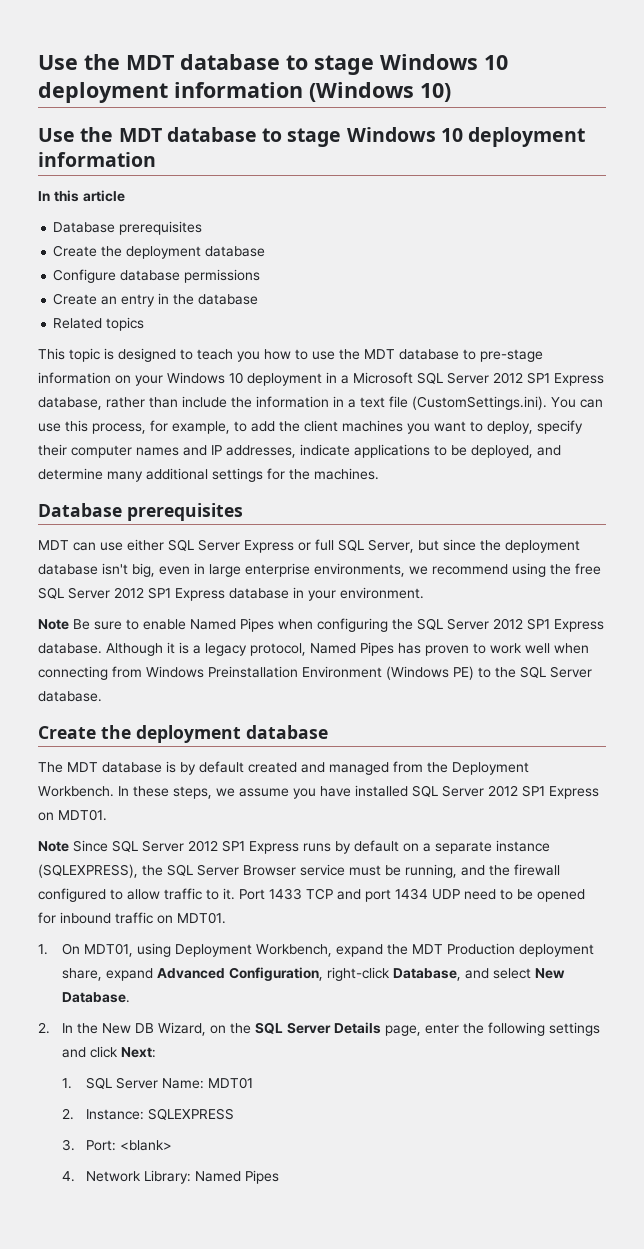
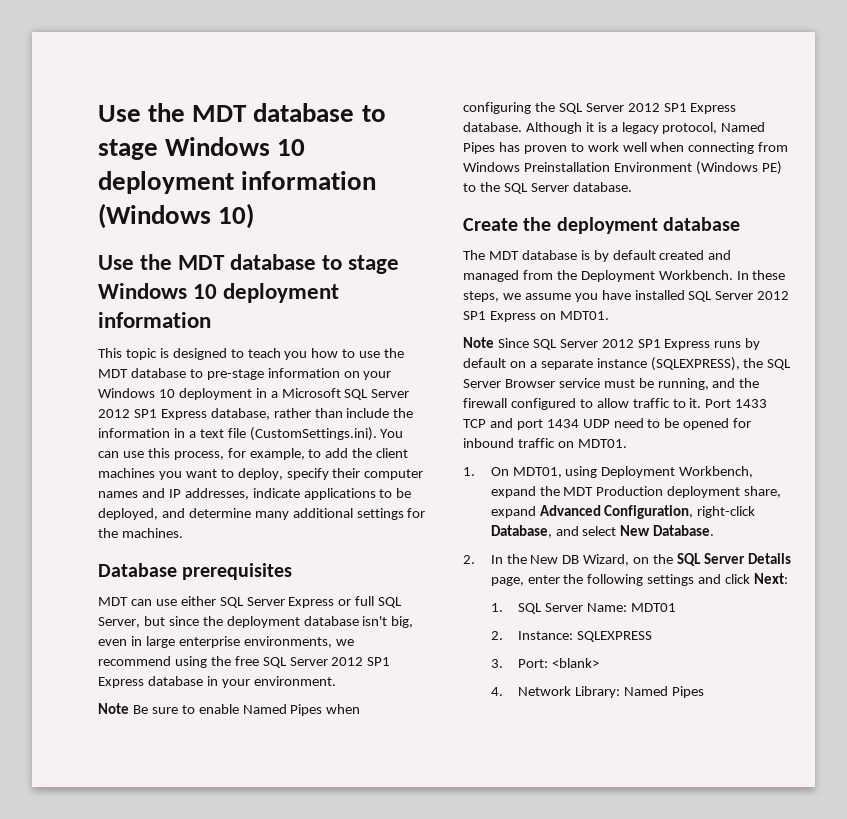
[38,190,125,202] [53,221,203,235] [53,245,266,259] [53,269,261,283] [53,293,259,307] [53,317,145,331] // In this article // Database prerequisites // Create the deployment database // Configure database permissions // Create an entry in the database // Related topics -> (211, 320) none

